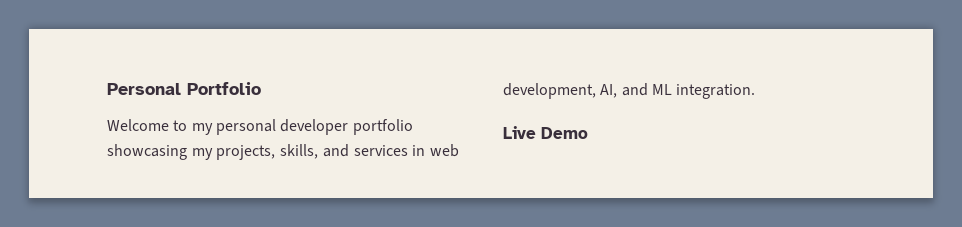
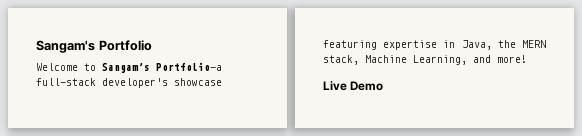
[107,83,181,95] Personal -> [36,40,95,53] Sangam's
[191,119,413,135] [107,144,459,160] [503,83,756,99] my personal developer portfolio showcasing my projects, skills, and services in web development, AI, and ML integration. -> [102,62,222,73] [36,78,222,88] [323,40,546,50] [323,55,527,65] Sangam’s Portfolio—a full-stack developer's showcase featuring expertise in Java, the MERN stack, Machine Learning, and more!

